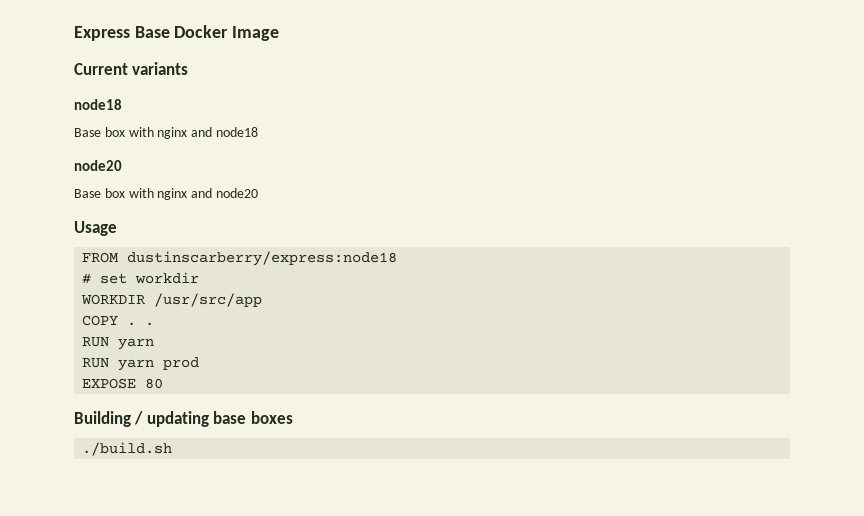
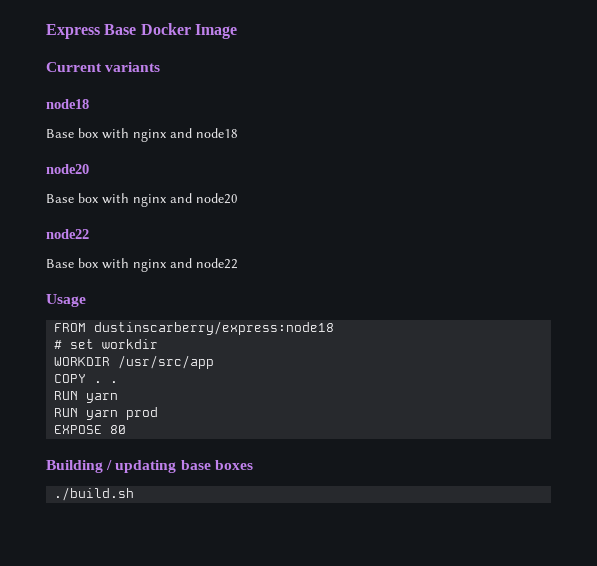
(258, 193) none -> [46,229,89,239] [46,258,238,272] // node22 // Base box with nginx and node22

